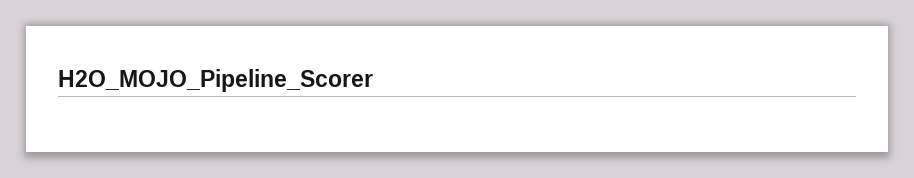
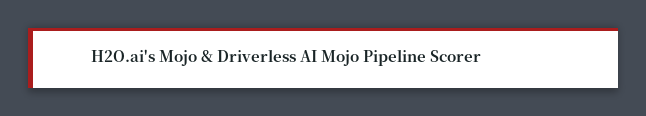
[58,69,373,92] H2O_MOJO_Pipeline_Scorer -> [91,49,482,66] H2O.ai's Mojo & Driverless AI Mojo Pipeline Scorer

